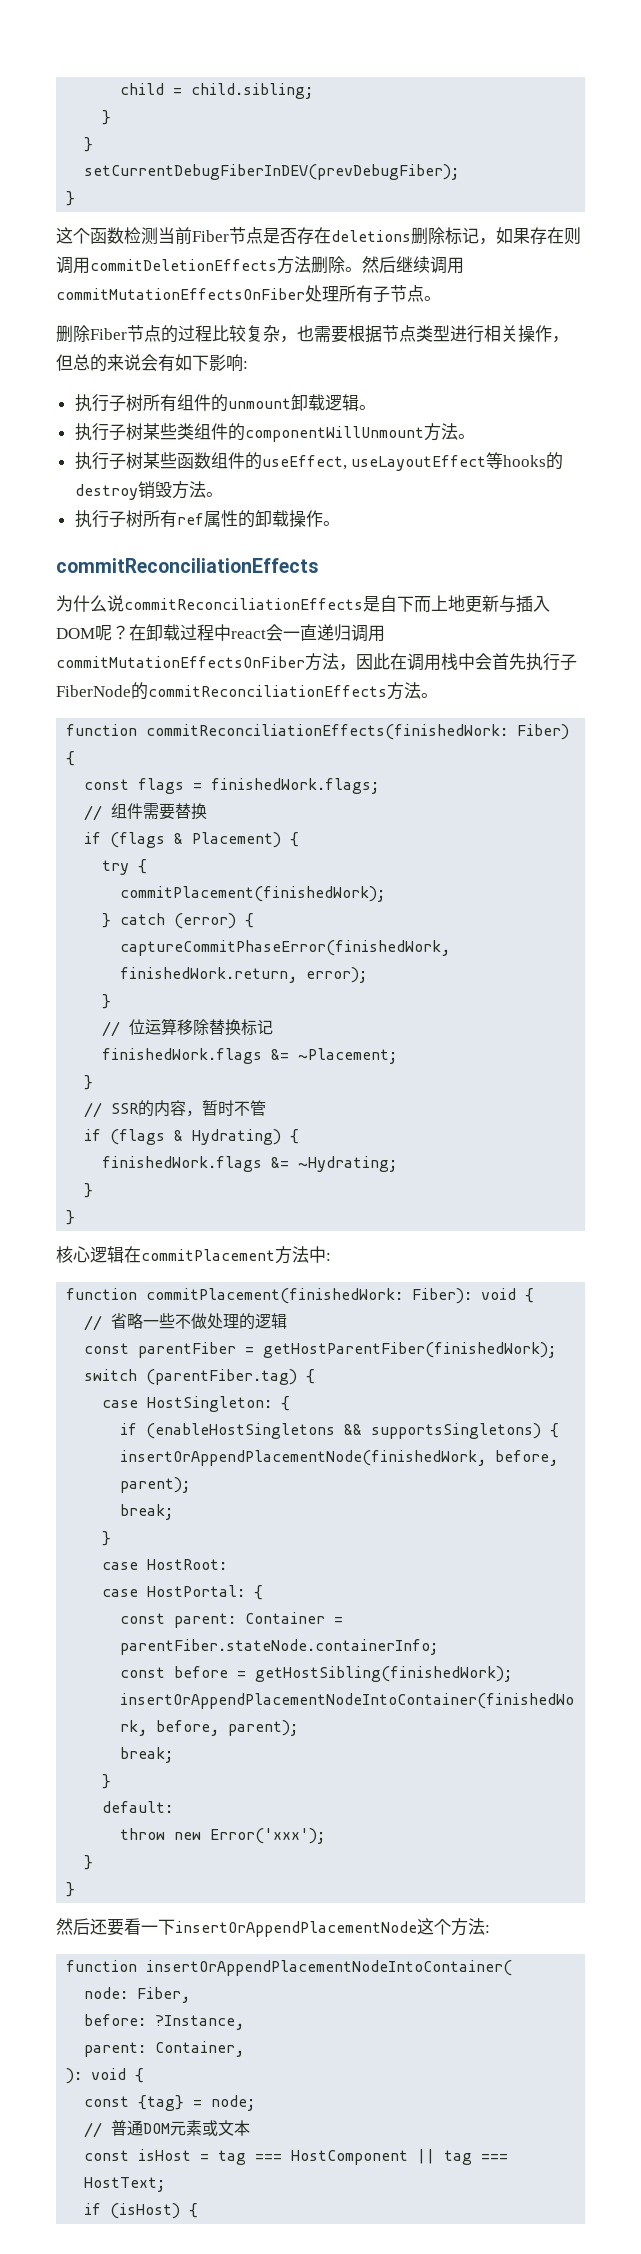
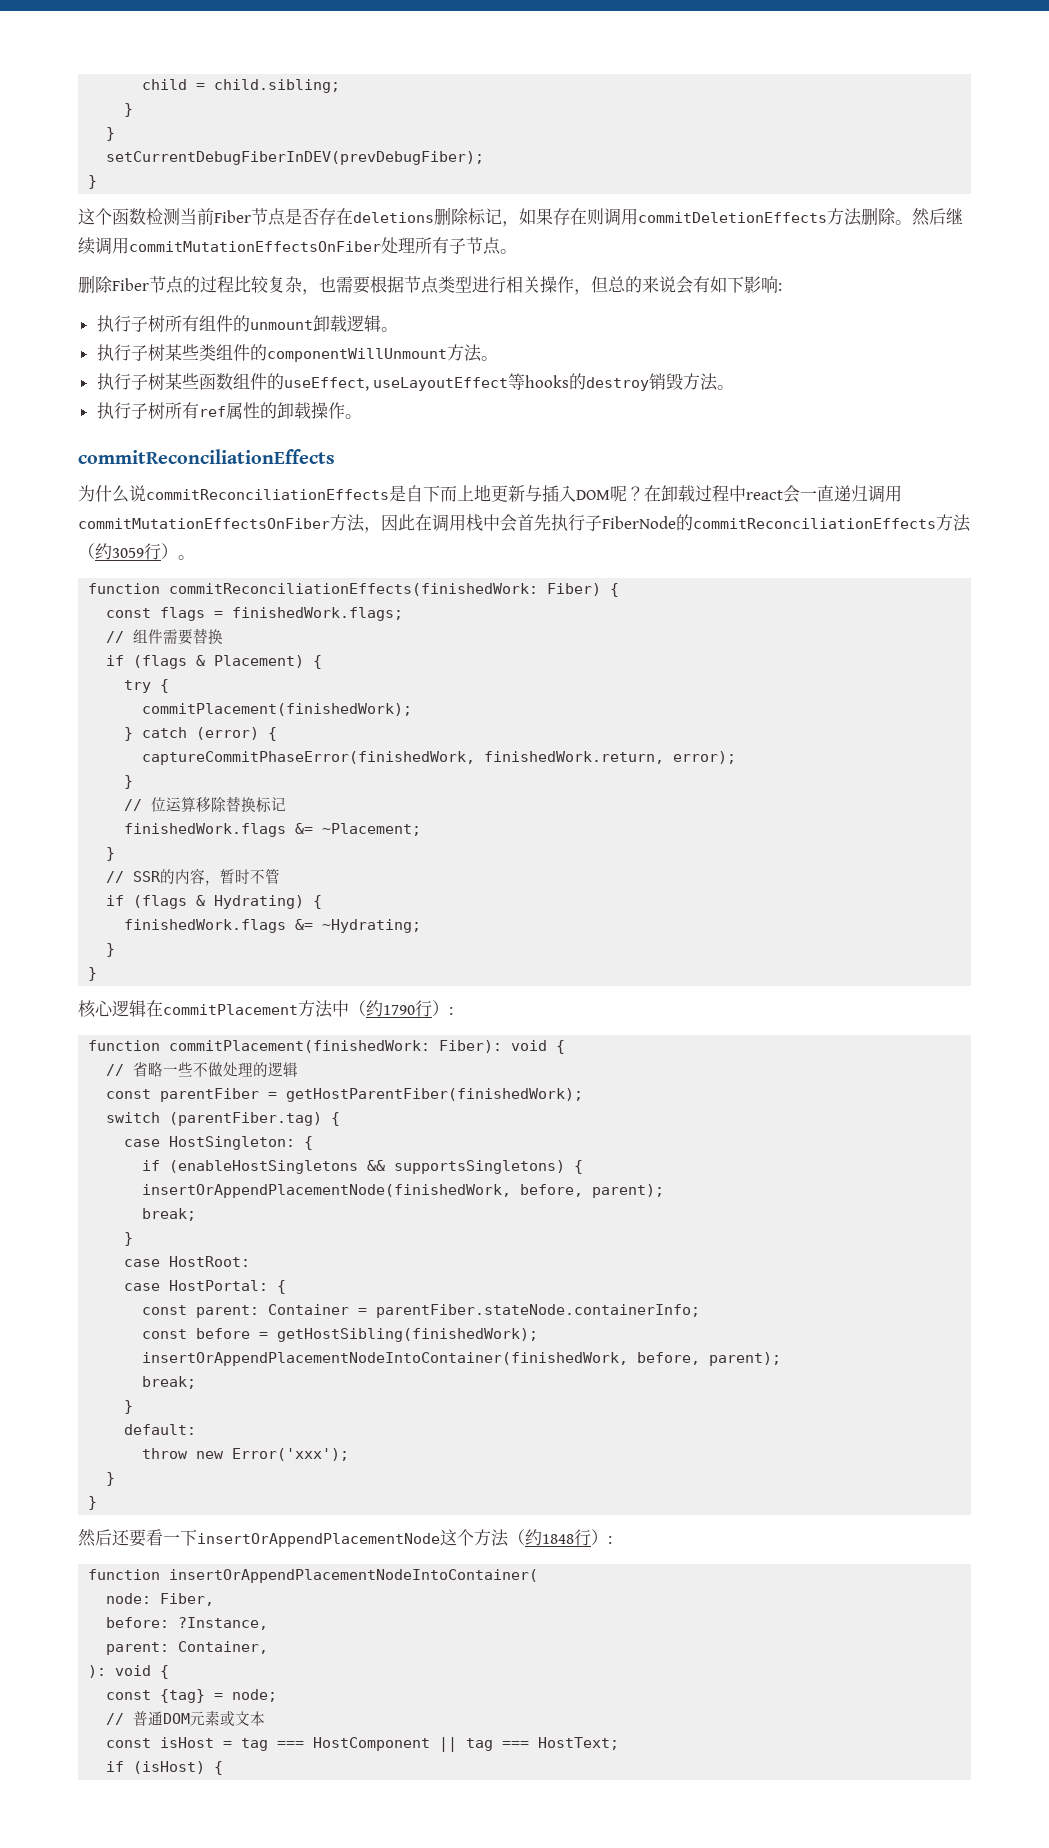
(421, 690) none -> [78,543,178,560] （约3059行）
(326, 1254) none -> [349,1000,449,1017] （约1790行）
(485, 1926) none -> [508,1529,608,1546] （约1848行）

